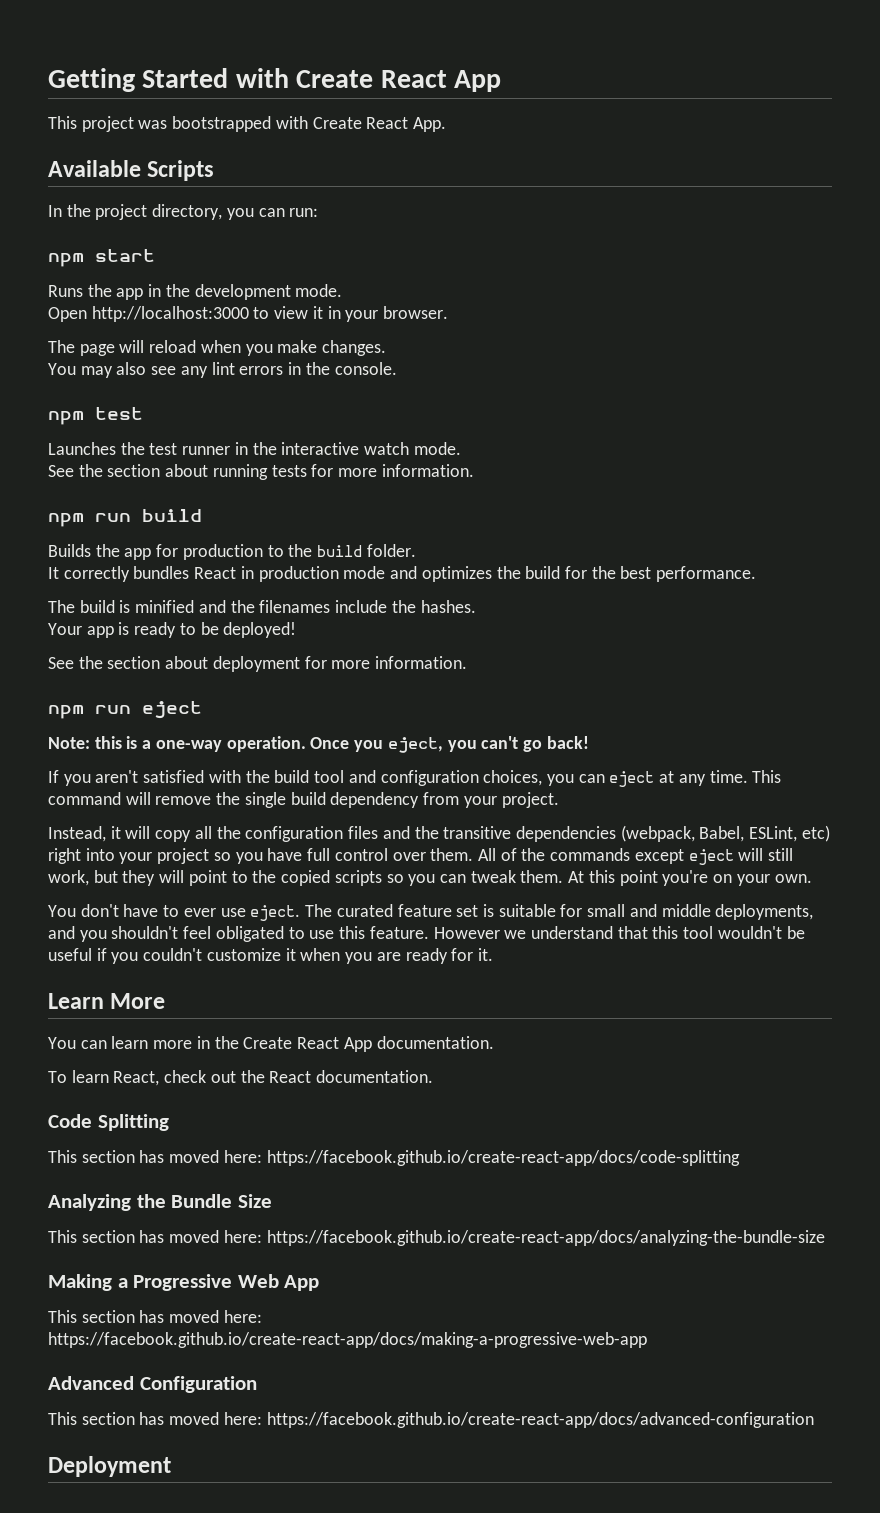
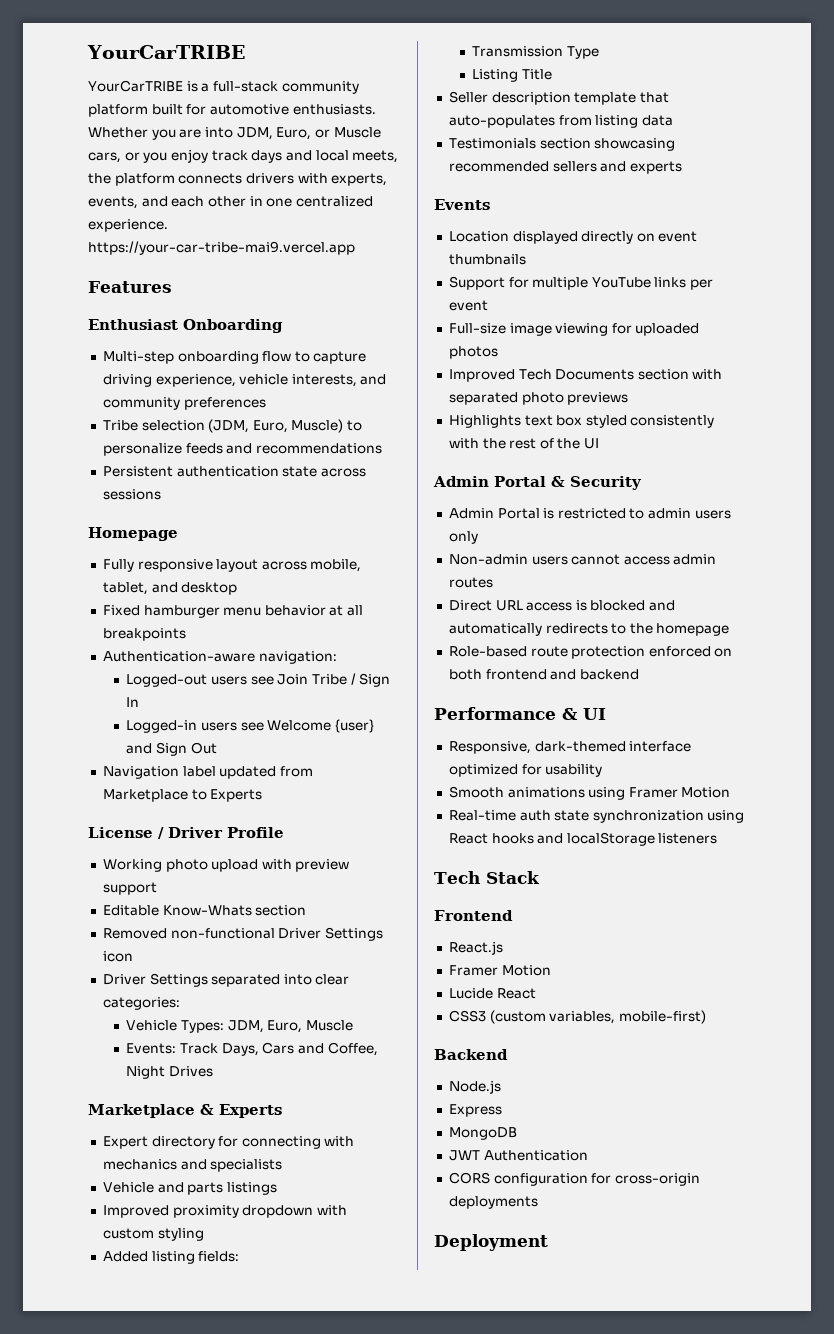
[48,68,502,92] [48,116,447,132] [48,160,215,181] [48,204,319,220] [48,249,155,267] [48,284,343,300] [48,306,449,322] [48,340,387,356] [48,362,397,378] [48,407,143,425] [48,442,461,455] [48,464,474,480] [48,509,202,527] [48,544,416,560] [48,566,757,582] [48,600,476,613] [48,622,297,638] [48,656,468,672] [48,701,202,719] [48,736,589,753] [48,770,782,787] [48,792,559,808] [48,825,830,842] [48,848,794,865] [48,870,812,886] [48,904,814,921] [48,926,805,942] [48,948,493,964] [48,993,166,1009] [48,1036,494,1052] [48,1070,434,1086] [48,1114,169,1131] [48,1150,740,1166] [48,1194,272,1211] [48,1230,825,1246] [48,1274,320,1291] [48,1310,262,1323] [48,1332,647,1348] [48,1376,257,1393] [48,1412,814,1428] Getting Started with Create React App // This project was bootstrapped with Create React App. // Available Scripts // In the project directory, you can run: // npm start // Runs the app in the development mode. // Open http://localhost:3000 to view it in your browser. // The page will reload when you make changes. // You may also see any lint errors in the console. // npm test // Launches the test runner in the interactive watch mode. // See the section about running tests for more information. // npm run build // Builds the app for production to the build folder. // It correctly bundles React in production mode and optimizes the build for the best performance. // The build is minified and the filenames include the hashes. // Your app is ready to be deployed! // See the section about deployment for more information. // npm run eject // Note: this is a one-way operation. Once you eject, you can't go back! // If you aren't satisfied with the build tool and configuration choices, you can eject at any time. This command will remove the single build dependency from your project. // Instead, it will copy all the configuration files and the transitive dependencies (webpack, Babel, ESLint, etc) right into your project so you have full control over them. All of the commands except eject will still work, but they will point to the copied scripts so you can tweak them. At this point you're on your own. // You don't have to ever use eject. The curated feature set is suitable for small and middle deployments, and you shouldn't feel obligated to use this feature. However we understand that this tool wouldn't be useful if you couldn't customize it when you are ready for it. // Learn More // You can learn more in the Create React App documentation. // To learn React, check out the React documentation. // Code Splitting // This section has moved here: https://facebook.github.io/create-react-app/docs/code-splitting // Analyzing the Bundle Size // This section has moved here: https://facebook.github.io/create-react-app/docs/analyzing-the-bundle-size // Making a Progressive Web App // This section has moved here: https://facebook.github.io/create-react-app/docs/making-a-progressive-web-app // Advanced Configuration // This section has moved here: https://facebook.github.io/create-react-app/docs/advanced-configuration -> [87,45,245,59] [88,80,359,94] [88,104,376,117] [88,127,381,140] [88,149,399,163] [88,173,388,186] [88,196,373,209] [88,219,168,232] [88,241,355,255] [88,281,172,293] [88,319,283,333] [102,351,367,364] [102,374,387,387] [102,397,266,410] [102,419,363,433] [102,443,382,456] [102,466,366,477] [102,489,161,500] [88,527,178,541] [102,559,362,572] [102,582,238,595] [102,605,364,618] [102,628,186,641] [102,651,337,664] [126,673,391,687] [126,697,140,707] [126,719,374,733] [126,742,217,756] [102,766,313,779] [102,789,263,802] [88,827,284,839] [102,859,350,872] [102,882,157,895] [102,905,307,916] [102,927,383,941] [102,951,133,962] [102,973,350,987] [102,997,180,1010] [126,1020,353,1033] [126,1042,378,1056] [126,1066,213,1079] [88,1104,282,1118] [102,1136,355,1149] [102,1159,283,1172] [102,1182,277,1195] [102,1205,347,1218] [102,1228,204,1241] [102,1251,240,1264] [472,46,599,59] [472,69,552,82] [448,91,669,105] [448,115,673,128] [448,138,676,151] [448,161,682,174] [434,199,490,210] [448,231,698,244] [448,254,526,265] [448,276,714,290] [448,300,488,311] [448,323,700,336] [448,346,498,359] [448,369,723,382] [448,392,629,405] [448,415,715,428] [448,438,600,449] [433,476,642,490] [448,508,731,519] [448,531,478,544] [448,554,717,565] [448,577,493,588] [448,600,676,611] [448,623,730,636] [448,646,733,659] [448,669,639,680] [434,707,606,720] [448,741,692,754] [448,764,603,777] [448,786,731,800] [448,810,745,823] [448,832,718,846] [434,871,540,884] [434,910,513,921] [448,941,503,955] [448,965,551,976] [448,988,536,999] [448,1010,706,1024] [434,1049,508,1060] [448,1080,501,1094] [448,1104,502,1117] [448,1127,517,1140] [448,1150,588,1161] [448,1172,700,1186] [448,1196,538,1209] YourCarTRIBE // YourCarTRIBE is a full-stack community platform built for automotive enthusiasts. Whether you are into JDM, Euro, or Muscle cars, or you enjoy track days and local meets, the platform connects drivers with experts, events, and each other in one centralized experience. https://your-car-tribe-mai9.vercel.app // Features // Enthusiast Onboarding // Multi-step onboarding flow to capture driving experience, vehicle interests, and community preferences // Tribe selection (JDM, Euro, Muscle) to personalize feeds and recommendations // Persistent authentication state across sessions // Homepage // Fully responsive layout across mobile, tablet, and desktop // Fixed hamburger menu behavior at all breakpoints // Authentication-aware navigation: // Logged-out users see Join Tribe / Sign In // Logged-in users see Welcome {user} and Sign Out // Navigation label updated from Marketplace to Experts // License / Driver Profile // Working photo upload with preview support // Editable Know-Whats section // Removed non-functional Driver Settings icon // Driver Settings separated into clear categories: // Vehicle Types: JDM, Euro, Muscle // Events: Track Days, Cars and Coffee, Night Drives // Marketplace & Experts // Expert directory for connecting with mechanics and specialists // Vehicle and parts listings // Improved proximity dropdown with custom styling // Added listing fields: // Transmission Type // Listing Title // Seller description template that auto-populates from listing data // Testimonials section showcasing recommended sellers and experts // Events // Location displayed directly on event thumbnails // Support for multiple YouTube links per event // Full-size image viewing for uploaded photos // Improved Tech Documents section with separated photo previews // Highlights text box styled consistently with the rest of the UI // Admin Portal & Security // Admin Portal is restricted to admin users only // Non-admin users cannot access admin routes // Direct URL access is blocked and automatically redirects to the homepage // Role-based route protection enforced on both frontend and backend // Performance & UI // Responsive, dark-themed interface optimized for usability // Smooth animations using Framer Motion // Real-time auth state synchronization using React hooks and localStorage listeners // Tech Stack // Frontend // React.js // Framer Motion // Lucide React // CSS3 (custom variables, mobile-first) // Backend // Node.js // Express // MongoDB // JWT Authentication // CORS configuration for cross-origin deployments

